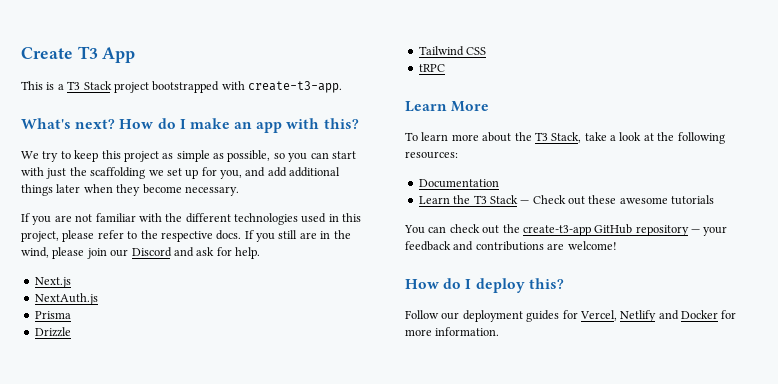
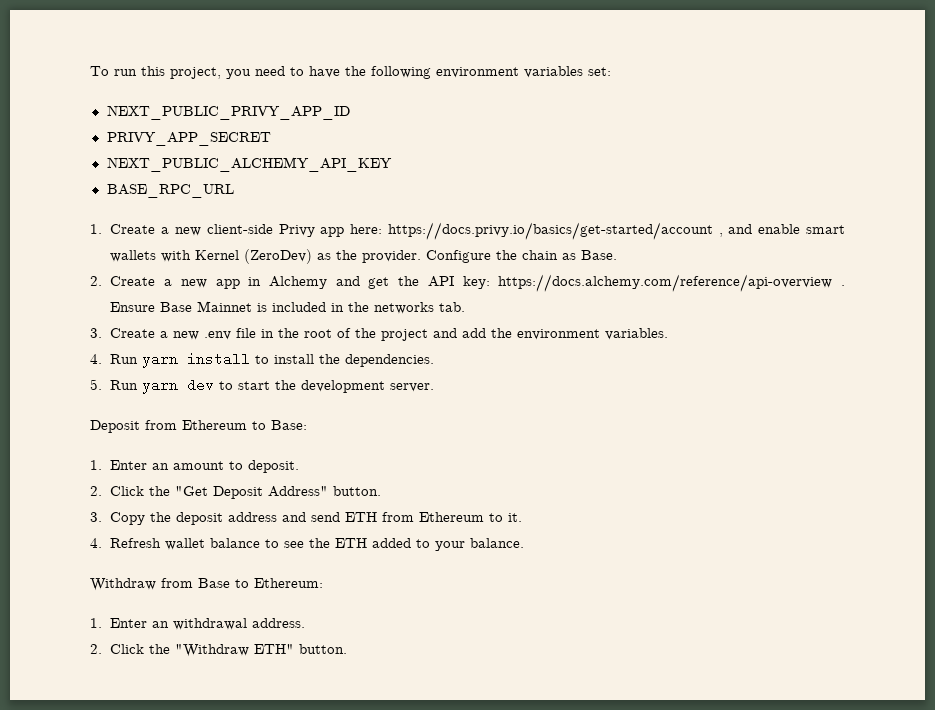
[21,46,136,63] [21,81,342,93] [21,118,359,133] [21,150,356,162] [21,167,341,179] [21,184,239,196] [21,213,362,225] [21,230,351,242] [21,247,260,259] [34,277,71,288] [34,293,98,305] [34,311,71,319] [34,327,71,337] [418,46,487,56] [418,64,445,72] [405,101,490,112] [405,132,725,144] [405,151,458,159] [418,179,499,188] [418,195,715,205] [404,224,728,236] [405,241,617,251] [405,278,564,293] [405,310,737,322] [405,327,500,336] Create T3 App // This is a T3 Stack project bootstrapped with create-t3-app. // What's next? How do I make an app with this? // We try to keep this project as simple as possible, so you can start with just the scaffolding we set up for you, and add additional things later when they become necessary. // If you are not familiar with the different technologies used in this project, please refer to the respective docs. If you still are in the wind, please join our Discord and ask for help. // Next.js // NextAuth.js // Prisma // Drizzle // Tailwind CSS // tRPC // Learn More // To learn more about the T3 Stack, take a look at the following resources: // Documentation // Learn the T3 Stack — Check out these awesome tutorials // You can check out the create-t3-app GitHub repository — your feedback and contributions are welcome! // How do I deploy this? // Follow our deployment guides for Vercel, Netlify and Docker for more information. -> [90,66,611,79] [106,105,350,120] [106,132,271,146] [106,157,392,172] [106,184,234,198] [90,222,846,240] [110,249,618,264] [90,274,845,292] [110,301,466,314] [90,328,669,341] [90,352,435,368] [90,378,435,394] [90,420,307,433] [90,460,300,473] [90,486,382,499] [90,512,523,525] [90,538,525,551] [90,578,323,591] [90,618,306,630] [90,644,348,657] To run this project, you need to have the following environment variables set: // NEXT_PUBLIC_PRIVY_APP_ID // PRIVY_APP_SECRET // NEXT_PUBLIC_ALCHEMY_API_KEY // BASE_RPC_URL // 1. Create a new client-side Privy app here: https://docs.privy.io/basics/get-started/account , and enable smart wallets with Kernel (ZeroDev) as the provider. Configure the chain as Base. // 2. Create a new app in Alchemy and get the API key: https://docs.alchemy.com/reference/api-overview . Ensure Base Mainnet is included in the networks tab. // 3. Create a new .env file in the root of the project and add the environment variables. // 4. Run yarn install to install the dependencies. // 5. Run yarn dev to start the development server. // Deposit from Ethereum to Base: // 1. Enter an amount to deposit. // 2. Click the "Get Deposit Address" button. // 3. Copy the deposit address and send ETH from Ethereum to it. // 4. Refresh wallet balance to see the ETH added to your balance. // Withdraw from Base to Ethereum: // 1. Enter an withdrawal address. // 2. Click the "Withdraw ETH" button.

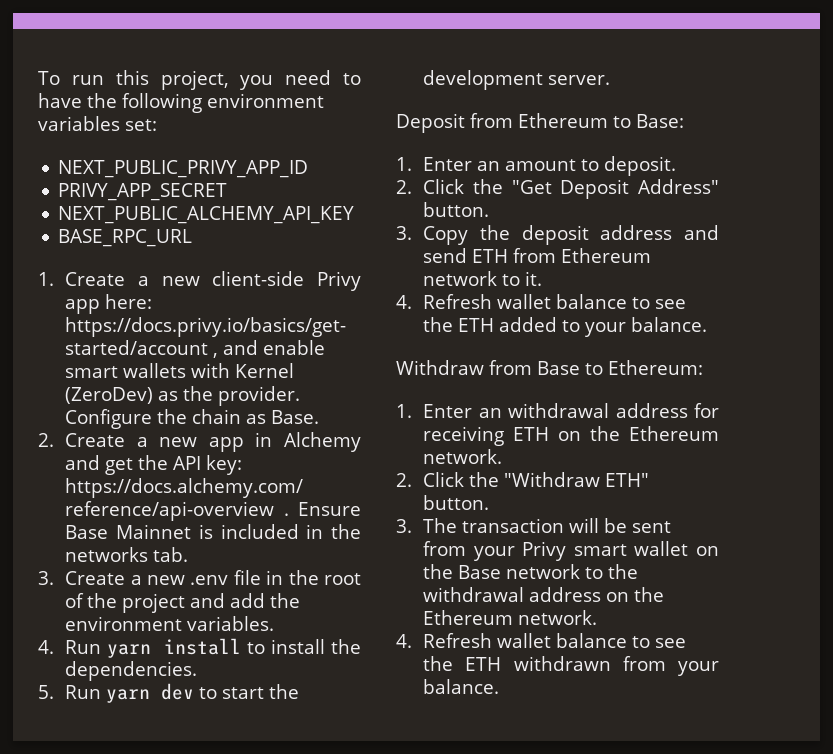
(485, 517) none -> [423,271,498,286] network
[252,618,306,628] address. -> [615,403,719,418] [423,426,719,446] [423,449,503,464] address for receiving ETH on the Ethereum network.
(348, 649) none -> [396,518,672,533] [423,541,719,561] [423,564,639,579] [423,587,665,602] [423,610,598,625] [396,633,687,648] [423,656,719,676] [423,679,500,694] // 3. The transaction will be sent from your Privy smart wallet on the Base network to the withdrawal address on the Ethereum network. // 4. Refresh wallet balance to see the ETH withdrawn from your balance.

